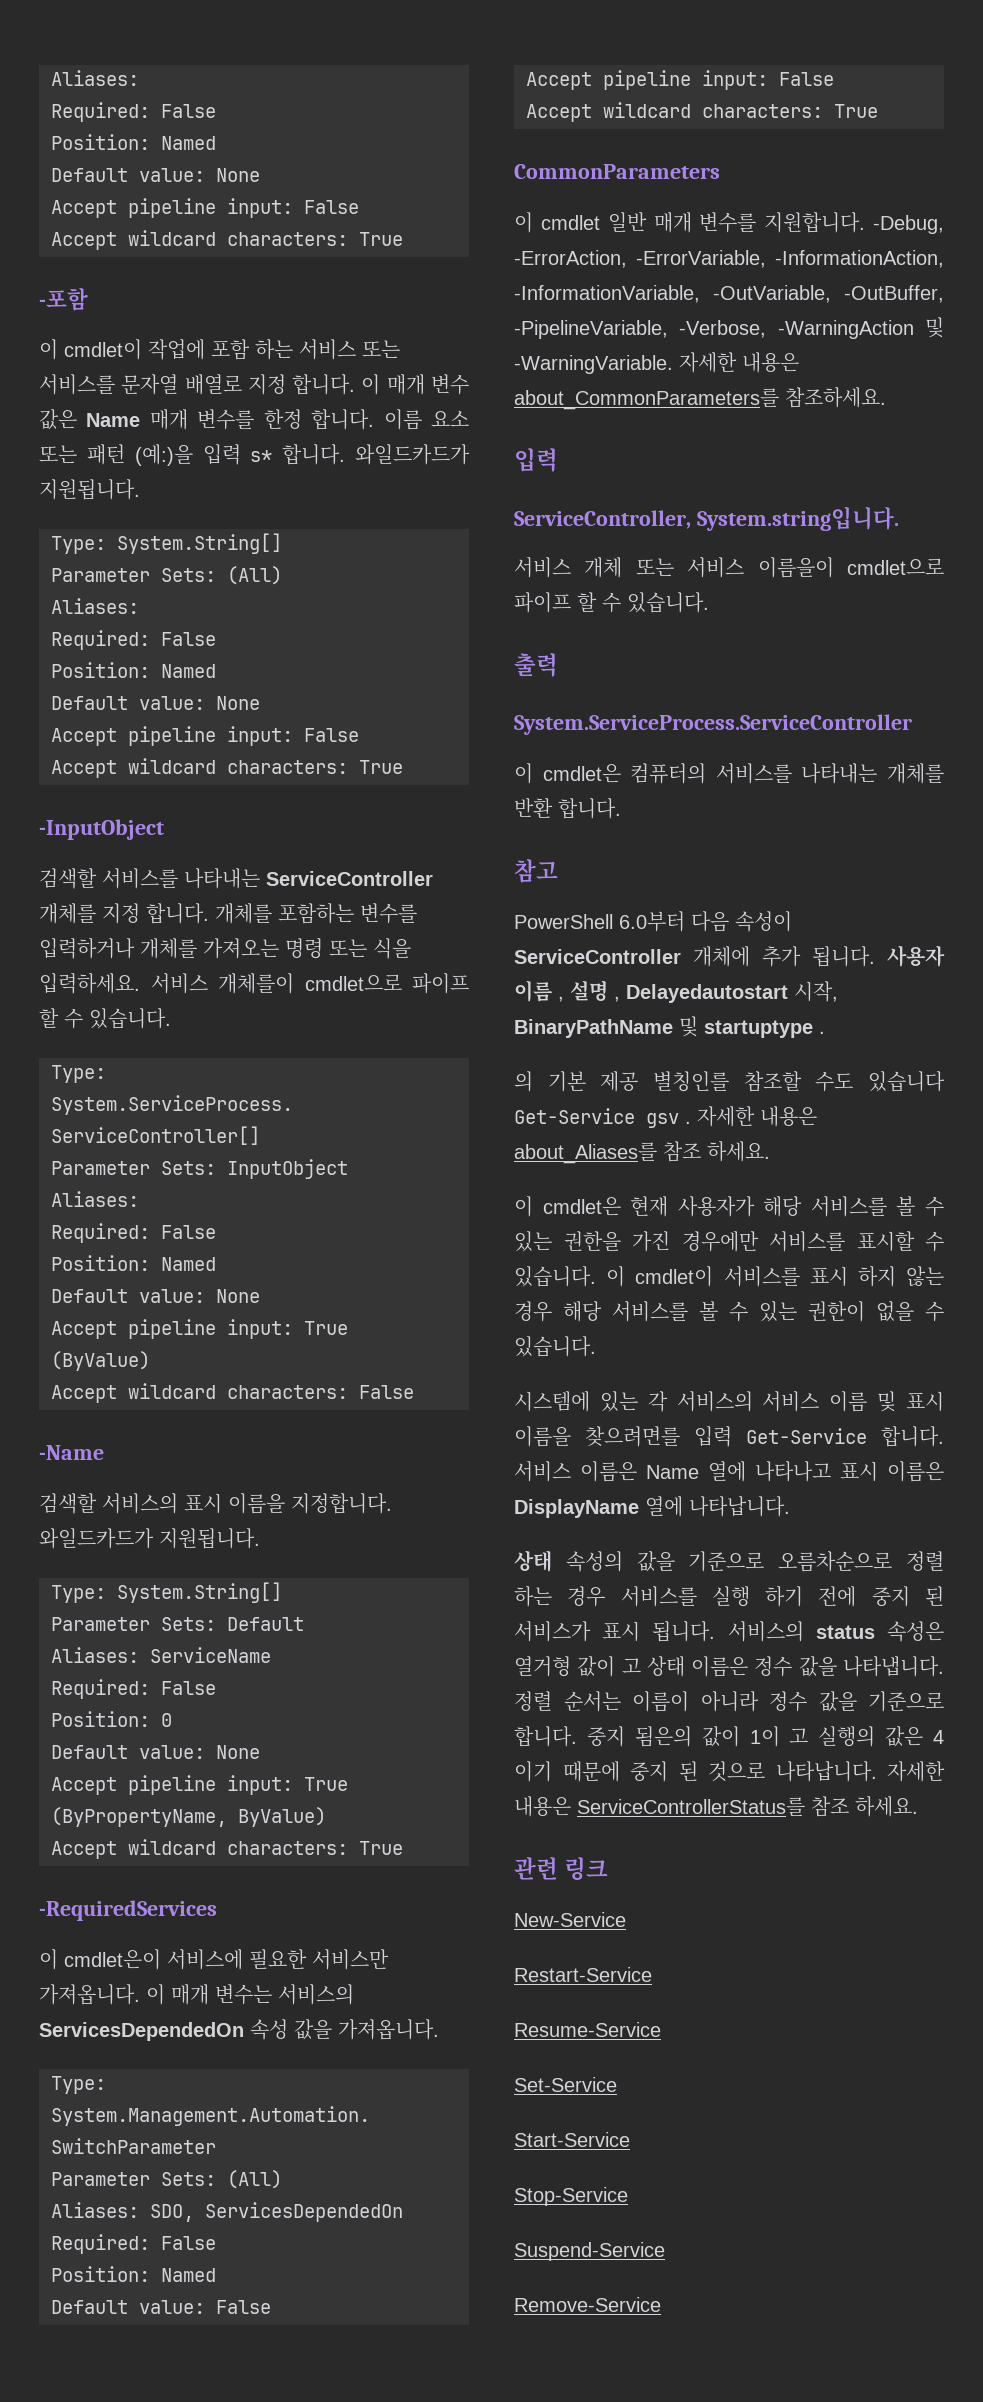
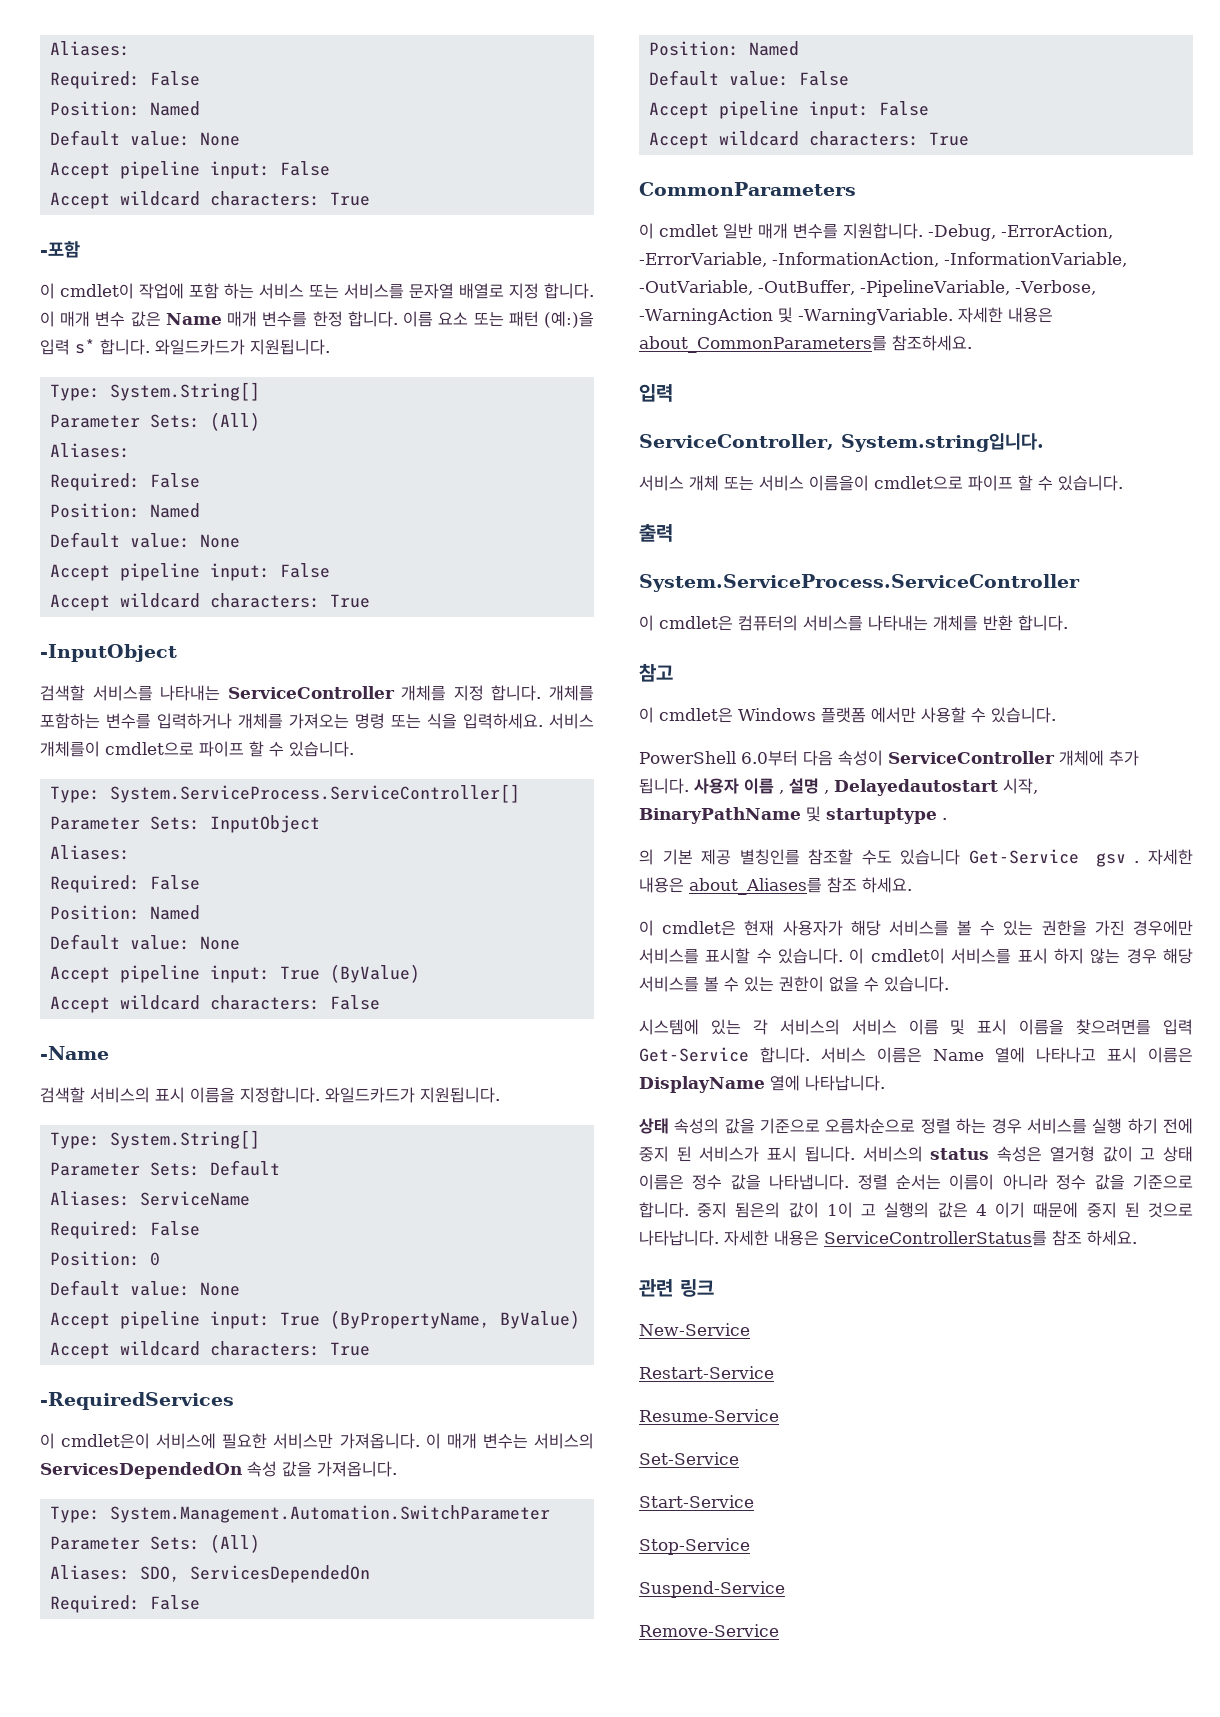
(558, 871) none -> [639,707,1056,723] // 이 cmdlet은 Windows 플랫폼 에서만 사용할 수 있습니다.

